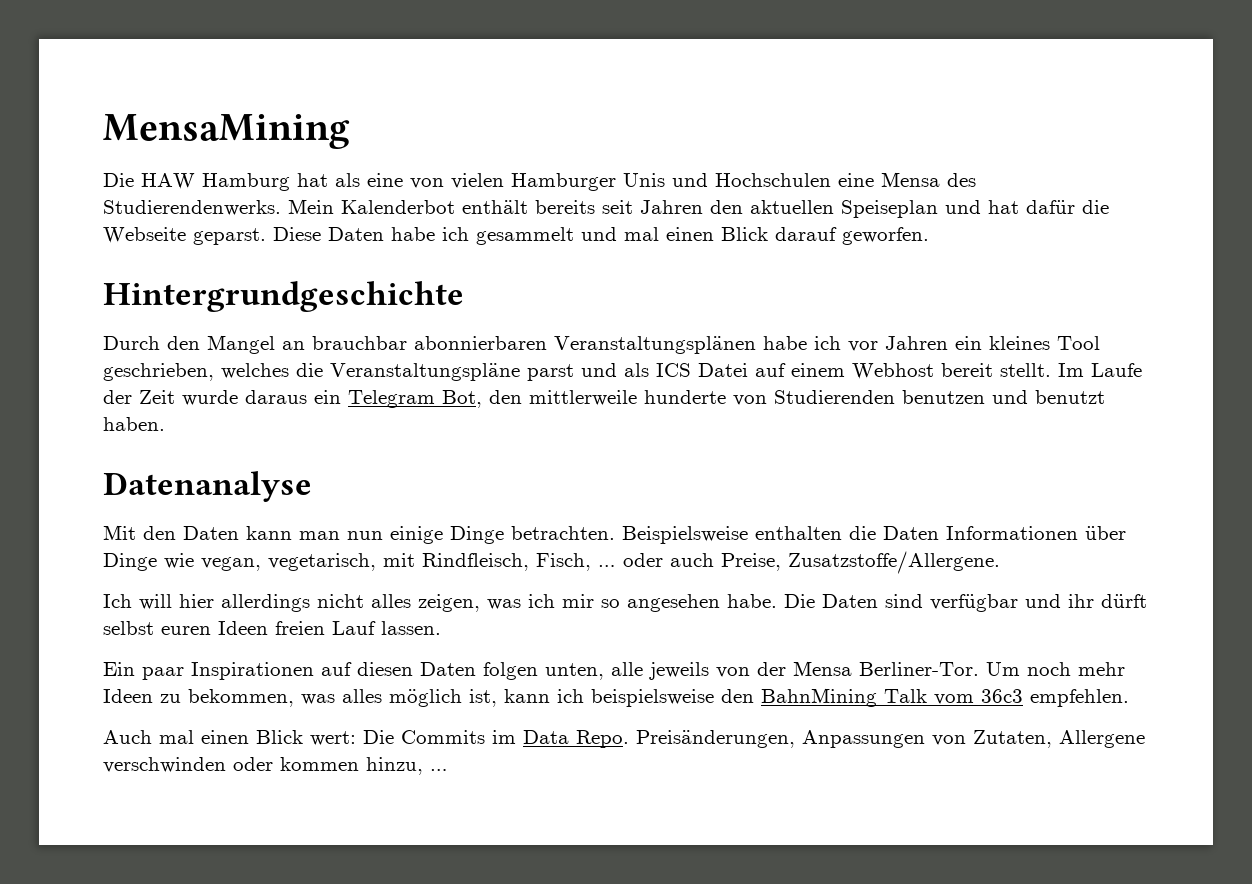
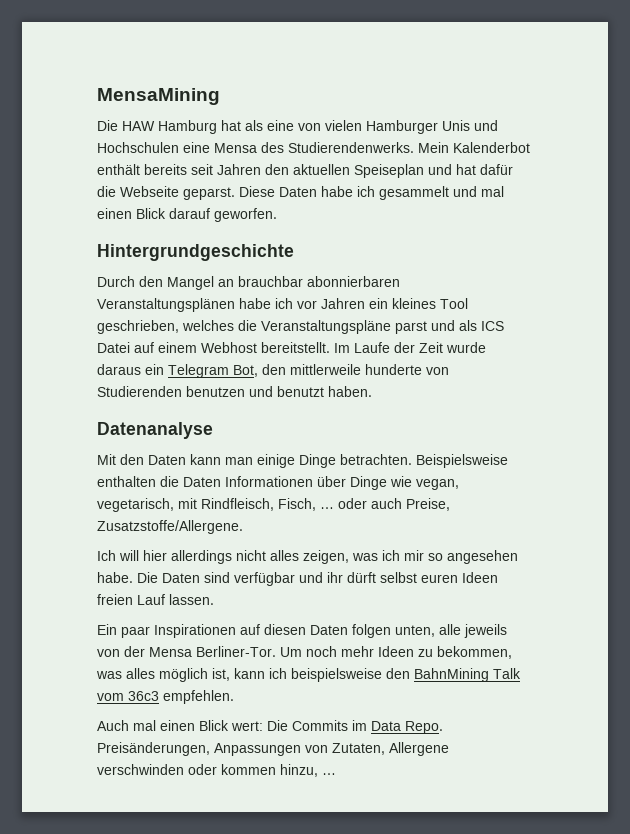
[941,363,1051,377] bereit stellt. -> [261,342,330,353] bereitstellt.
[347,531,383,540] nun -> (253, 461) none

